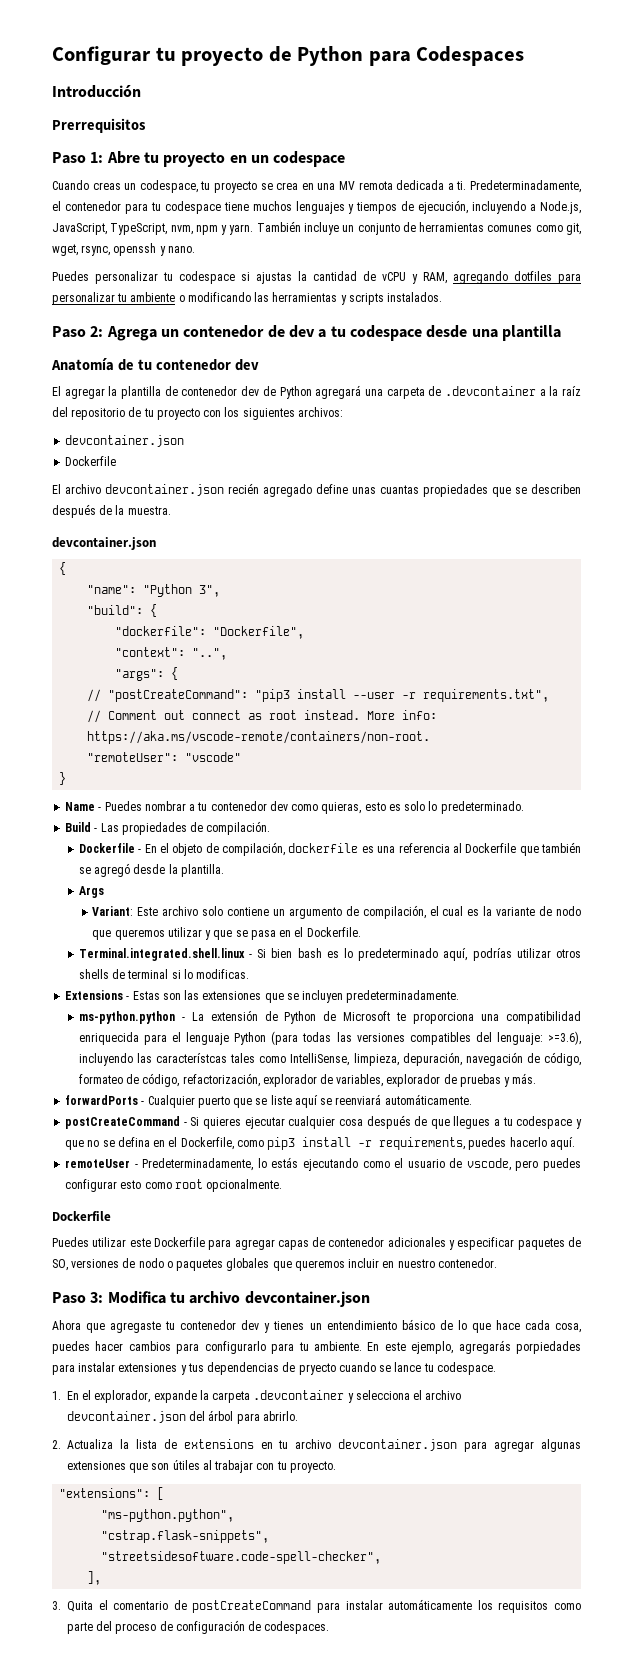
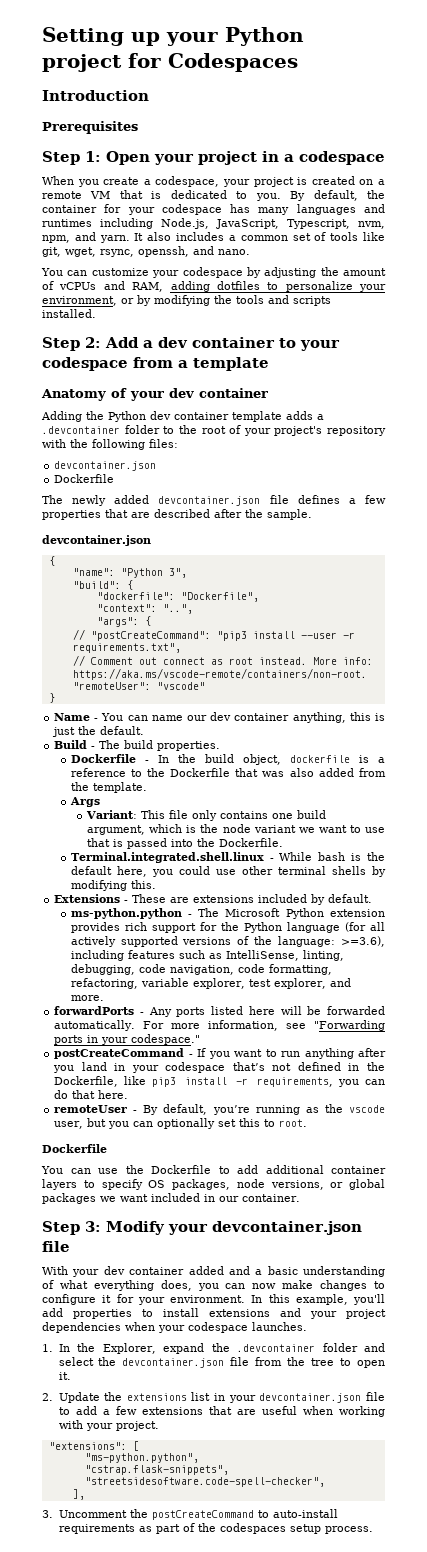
[52,46,525,66] [52,85,141,98] [52,118,146,133] [52,151,346,167] [52,180,582,193] [52,200,582,214] [52,221,563,235] Configurar tu proyecto de Python para Codespaces // Introducción // Prerrequisitos // Paso 1: Abre tu proyecto en un codespace // Cuando creas un codespace, tu proyecto se crea en una MV remota dedicada a ti. Predeterminadamente, el contenedor para tu codespace tiene muchos lenguajes y tiempos de ejecución, incluyendo a Node.js, JavaScript, TypeScript, nvm, npm y yarn. También incluye un conjunto de herramientas comunes como -> [42,27,304,46] [42,53,298,72] [42,90,149,101] [42,121,138,134] [42,151,385,165] [42,176,385,187] [42,190,386,201] [42,204,385,215] [42,218,385,229] [42,232,385,243] Setting up your Python project for Codespaces // Introduction // Prerequisites // Step 1: Open your project in a codespace // When you create a codespace, your project is created on a remote VM that is dedicated to you. By default, the container for your codespace has many languages and runtimes including Node.js, JavaScript, Typescript, nvm, npm, and yarn. It also includes a common set of tools like
[113,243,166,256] openssh y -> [138,246,214,257] openssh, and
[52,271,581,284] [52,292,443,305] [52,325,561,341] [51,358,259,371] [52,385,581,399] [52,407,343,420] [65,435,185,447] [65,456,117,466] [52,483,581,497] [52,504,171,518] Puedes personalizar tu codespace si ajustas la cantidad de vCPU y RAM, agregando dotfiles para personalizar tu ambiente o modificando las herramientas y scripts instalados. // Paso 2: Agrega un contenedor de dev a tu codespace desde una plantilla // Anatomía de tu contenedor dev // El agregar la plantilla de contenedor dev de Python agregará una carpeta de .devcontainer a la raíz del repositorio de tu proyecto con los siguientes archivos: // devcontainer.json // Dockerfile // El archivo devcontainer.json recién agregado define unas cuantas propiedades que se describen después de la muestra. -> [41,267,386,278] [42,281,386,292] [42,295,331,306] [42,309,96,318] [42,337,340,351] [42,357,269,371] [41,388,268,401] [41,411,324,422] [42,425,386,436] [42,439,178,450] [54,461,157,471] [54,474,115,483] [42,495,386,506] [42,509,312,520] You can customize your codespace by adjusting the amount of vCPUs and RAM, adding dotfiles to personalize your environment, or by modifying the tools and scripts installed. // Step 2: Add a dev container to your codespace from a template // Anatomy of your dev container // Adding the Python dev container template adds a .devcontainer folder to the root of your project's repository with the following files: // devcontainer.json // Dockerfile // The newly added devcontainer.json file defines a few properties that are described after the sample.
[104,801,524,814] [65,821,271,835] [78,842,581,856] [78,863,224,877] [78,886,104,898] [92,905,581,919] [92,927,361,940] [78,948,581,961] [78,969,249,979] [65,990,460,1003] [78,1010,581,1024] [78,1031,581,1045] [78,1052,581,1066] [78,1073,537,1087] [65,1094,472,1108] [65,1115,582,1129] [65,1137,575,1150] [65,1157,581,1171] [65,1179,283,1192] [52,1211,111,1221] [52,1237,582,1250] [52,1258,497,1271] [52,1291,370,1307] [52,1319,581,1333] [52,1340,582,1354] [52,1362,496,1375] [52,1390,462,1403] [67,1410,298,1424] [52,1439,582,1452] [67,1460,336,1473] Puedes nombrar a tu contenedor dev como quieras, esto es solo lo predeterminado. // Build - Las propiedades de compilación. // Dockerfile - En el objeto de compilación, dockerfile es una referencia al Dockerfile que también se agregó desde la plantilla. // Args // Variant: Este archivo solo contiene un argumento de compilación, el cual es la variante de nodo que queremos utilizar y que se pasa en el Dockerfile. // Terminal.integrated.shell.linux - Si bien bash es lo predeterminado aquí, podrías utilizar otros shells de terminal si lo modificas. // Extensions - Estas son las extensiones que se incluyen predeterminadamente. // ms-python.python - La extensión de Python de Microsoft te proporciona una compatibilidad enriquecida para el lenguaje Python (para todas las versiones compatibles del lenguaje: >=3.6), incluyendo las característcas tales como IntelliSense, limpieza, depuración, navegación de código, formateo de código, refactorización, explorador de variables, explorador de pruebas y más. // forwardPorts - Cualquier puerto que se liste aquí se reenviará automáticamente. // postCreateCommand - Si quieres ejecutar cualquier cosa después de que llegues a tu codespace y que no se defina en el Dockerfile, como pip3 install -r requirements, puedes hacerlo aquí. // remoteUser - Predeterminadamente, lo estás ejecutando como el usuario de vscode, pero puedes configurar esto como root opcionalmente. // Dockerfile // Puedes utilizar este Dockerfile para agregar capas de contenedor adicionales y especificar paquetes de SO, versiones de nodo o paquetes globales que queremos incluir en nuestro contenedor. // Paso 3: Modifica tu archivo devcontainer.json // Ahora que agregaste tu contenedor dev y tienes un entendimiento básico de lo que hace cada cosa, puedes hacer cambios para configurarlo para tu ambiente. En este ejemplo, agregarás porpiedades para instalar extensiones y tus dependencias de pryecto cuando se lance tu codespace. // 1. En el explorador, expande la carpeta .devcontainer y selecciona el archivo devcontainer.json del árbol para abrirlo. // 2. Actualiza la lista de extensions en tu archivo devcontainer.json para agregar algunas extensiones que son útiles al trabajar con tu proyecto. -> [101,712,385,723] [52,726,145,737] [54,740,221,751] [70,754,385,765] [70,768,386,777] [70,782,147,793] [69,797,100,807] [86,810,327,821] [87,824,386,835] [87,838,284,849] [70,852,386,863] [70,866,386,877] [70,880,156,891] [54,894,373,905] [70,908,385,919] [70,922,385,933] [70,936,386,947] [70,950,344,961] [70,964,332,975] [70,978,351,989] [70,995,104,1001] [54,1006,386,1017] [54,1020,385,1031] [54,1034,201,1045] [54,1048,387,1059] [53,1062,385,1073] [54,1076,385,1087] [54,1090,129,1099] [54,1104,386,1115] [54,1118,308,1129] [42,1144,107,1153] [41,1165,386,1174] [42,1179,385,1190] [42,1193,300,1204] [42,1221,362,1235] [42,1241,70,1252] [42,1266,385,1277] [42,1280,385,1291] [42,1294,385,1305] [42,1308,386,1319] [42,1322,307,1333] [42,1343,385,1354] [58,1357,385,1368] [58,1372,71,1380] [42,1392,385,1403] [58,1406,385,1417] [58,1420,159,1431] You can name our dev container anything, this is just the default. // Build - The build properties. // Dockerfile - In the build object, dockerfile is a reference to the Dockerfile that was also added from the template. // Args // Variant: This file only contains one build argument, which is the node variant we want to use that is passed into the Dockerfile. // Terminal.integrated.shell.linux - While bash is the default here, you could use other terminal shells by modifying this. // Extensions - These are extensions included by default. // ms-python.python - The Microsoft Python extension provides rich support for the Python language (for all actively supported versions of the language: >=3.6), including features such as IntelliSense, linting, debugging, code navigation, code formatting, refactoring, variable explorer, test explorer, and more. // forwardPorts - Any ports listed here will be forwarded automatically. For more information, see "Forwarding ports in your codespace." // postCreateCommand - If you want to run anything after you land in your codespace that’s not defined in the Dockerfile, like pip3 install -r requirements, you can do that here. // remoteUser - By default, you’re running as the vscode user, but you can optionally set this to root. // Dockerfile // You can use the Dockerfile to add additional container layers to specify OS packages, node versions, or global packages we want included in our container. // Step 3: Modify your devcontainer.json file // With your dev container added and a basic understanding of what everything does, you can now make changes to configure it for your environment. In this example, you'll add properties to install extensions and your project dependencies when your codespace launches. // 1. In the Explorer, expand the .devcontainer folder and select the devcontainer.json file from the tree to open it. // 2. Update the extensions list in your devcontainer.json file to add a few extensions that are useful when working with your project.
[67,1599,582,1613] [67,1620,330,1634] Quita el comentario de postCreateCommand para instalar automáticamente los requisitos como parte del proceso de configuración de codespaces. -> [58,1509,338,1520] [58,1523,373,1534] Uncomment the postCreateCommand to auto-install requirements as part of the codespaces setup process.

